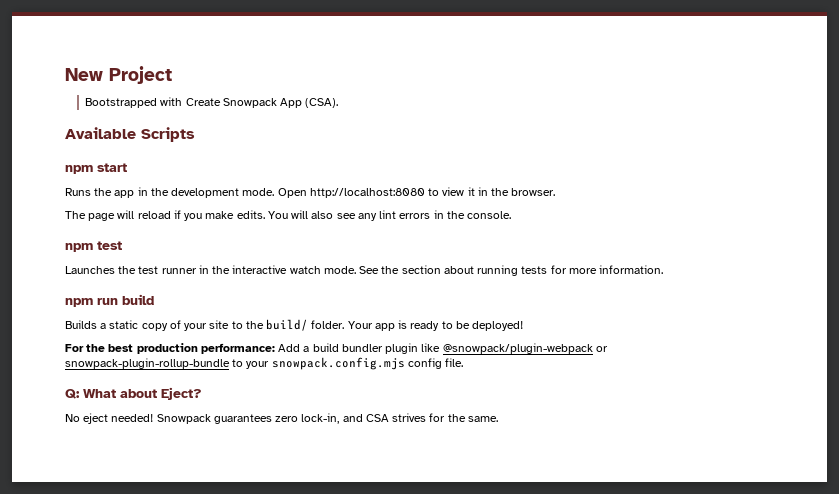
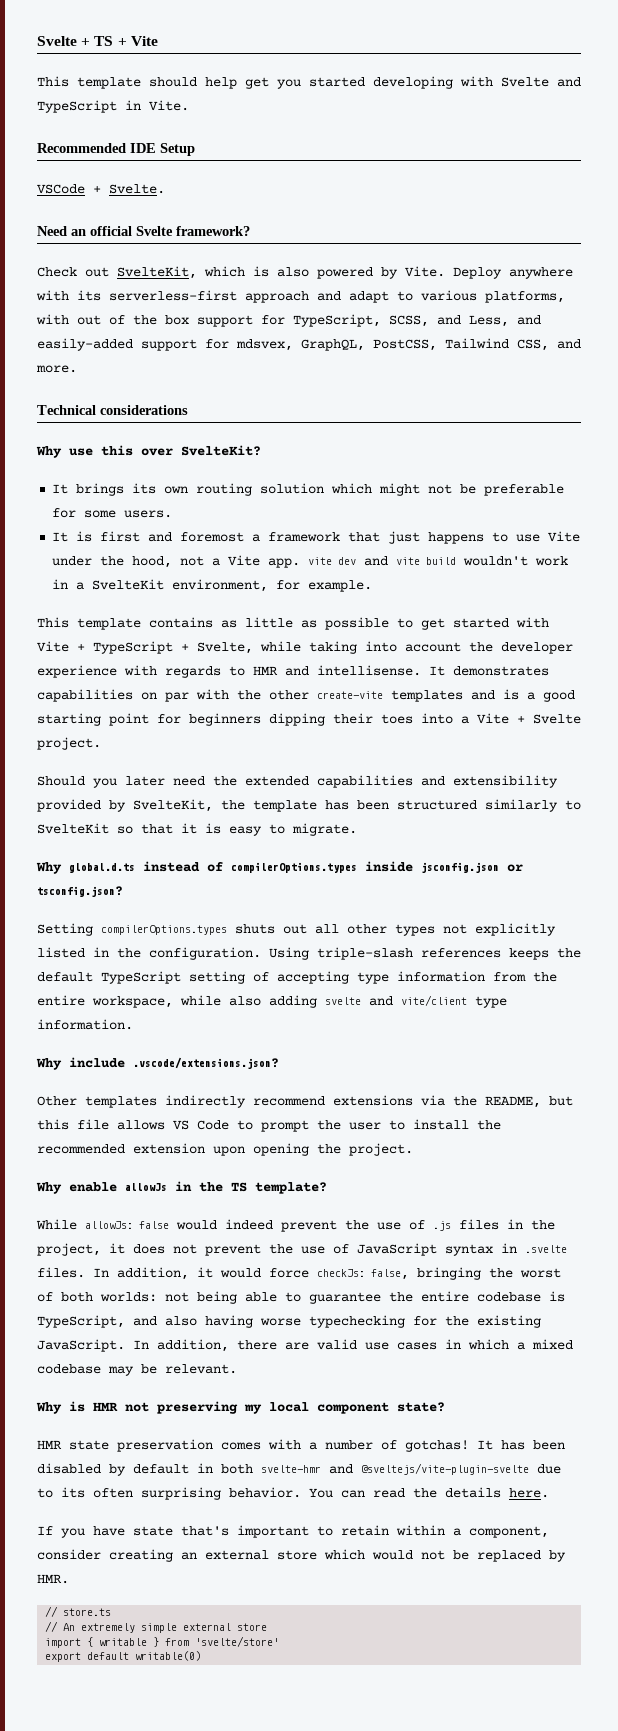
[65,66,172,84] [85,97,339,108] [65,127,195,142] [65,163,127,174] [65,187,556,198] [65,210,512,221] [65,241,122,252] [65,265,664,276] [65,294,154,307] [65,319,524,331] [65,343,608,354] [65,357,464,370] [65,387,202,400] [65,413,498,424] New Project // Bootstrapped with Create Snowpack App (CSA). // Available Scripts // npm start // Runs the app in the development mode. Open http://localhost:8080 to view it in the browser. // The page will reload if you make edits. You will also see any lint errors in the console. // npm test // Launches the test runner in the interactive watch mode. See the section about running tests for more information. // npm run build // Builds a static copy of your site to the build/ folder. Your app is ready to be deployed! // For the best production performance: Add a build bundler plugin like @snowpack/plugin-webpack or snowpack-plugin-rollup-bundle to your snowpack.config.mjs config file. // Q: What about Eject? // No eject needed! Snowpack guarantees zero lock-in, and CSA strives for the same. -> [37,36,158,46] [37,76,581,89] [37,100,189,113] [37,143,195,156] [37,184,165,194] [37,226,250,236] [37,266,573,279] [36,290,565,303] [36,314,541,327] [37,338,581,351] [36,365,77,373] [37,405,188,415] [36,445,261,458] [52,483,565,496] [52,508,173,518] [52,531,581,544] [52,555,569,568] [52,579,373,592] [37,617,549,630] [37,641,573,654] [37,665,549,678] [37,689,575,702] [37,713,581,726] [37,737,101,750] [37,775,558,788] [37,799,581,812] [37,823,357,836] [36,861,523,874] [37,886,123,897] [37,923,556,936] [37,947,581,960] [37,971,557,984] [37,995,507,1008] [37,1019,133,1030] [36,1057,279,1070] [37,1095,573,1108] [37,1119,501,1132] [37,1143,413,1156] [36,1181,327,1194] [36,1219,555,1232] [37,1243,567,1256] [37,1267,561,1280] [37,1291,565,1304] [37,1315,541,1328] [37,1339,573,1352] [37,1364,237,1376] [36,1401,445,1414] [37,1439,565,1452] [37,1463,561,1476] [37,1487,549,1500] [37,1525,549,1538] [37,1549,566,1562] [37,1574,69,1584] [45,1606,112,1617] [45,1621,268,1633] [45,1636,280,1648] [45,1651,202,1662] Svelte + TS + Vite // This template should help get you started developing with Svelte and TypeScript in Vite. // Recommended IDE Setup // VSCode + Svelte. // Need an official Svelte framework? // Check out SvelteKit, which is also powered by Vite. Deploy anywhere with its serverless-first approach and adapt to various platforms, with out of the box support for TypeScript, SCSS, and Less, and easily-added support for mdsvex, GraphQL, PostCSS, Tailwind CSS, and more. // Technical considerations // Why use this over SvelteKit? // It brings its own routing solution which might not be preferable for some users. // It is first and foremost a framework that just happens to use Vite under the hood, not a Vite app. vite dev and vite build wouldn't work in a SvelteKit environment, for example. // This template contains as little as possible to get started with Vite + TypeScript + Svelte, while taking into account the developer experience with regards to HMR and intellisense. It demonstrates capabilities on par with the other create-vite templates and is a good starting point for beginners dipping their toes into a Vite + Svelte project. // Should you later need the extended capabilities and extensibility provided by SvelteKit, the template has been structured similarly to SvelteKit so that it is easy to migrate. // Why global.d.ts instead of compilerOptions.types inside jsconfig.json or tsconfig.json? // Setting compilerOptions.types shuts out all other types not explicitly listed in the configuration. Using triple-slash references keeps the default TypeScript setting of accepting type information from the entire workspace, while also adding svelte and vite/client type information. // Why include .vscode/extensions.json? // Other templates indirectly recommend extensions via the README, but this file allows VS Code to prompt the user to install the recommended extension upon opening the project. // Why enable allowJs in the TS template? // While allowJs: false would indeed prevent the use of .js files in the project, it does not prevent the use of JavaScript syntax in .svelte files. In addition, it would force checkJs: false, bringing the worst of both worlds: not being able to guarantee the entire codebase is TypeScript, and also having worse typechecking for the existing JavaScript. In addition, there are valid use cases in which a mixed codebase may be relevant. // Why is HMR not preserving my local component state? // HMR state preservation comes with a number of gotchas! It has been disabled by default in both svelte-hmr and @sveltejs/vite-plugin-svelte due to its often surprising behavior. You can read the details here. // If you have state that's important to retain within a component, consider creating an external store which would not be replaced by HMR. // // store.ts // // An extremely simple external store // import { writable } from 'svelte/store' // export default writable(0)

